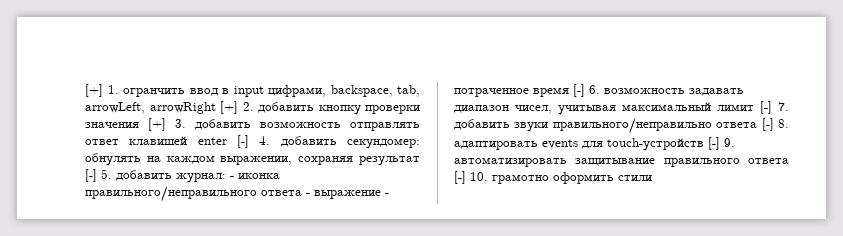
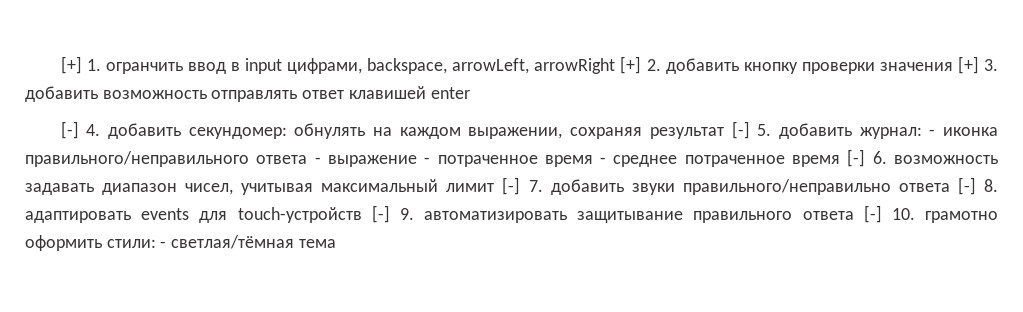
[397,85,420,97] tab, -> (448, 66) none
(227, 141) none -> (470, 93) //
(569, 92) none -> [600,155,841,167] - среднее потраченное время
[618,175,652,181] стили -> [106,235,336,249] стили: - светлая/тёмная тема

